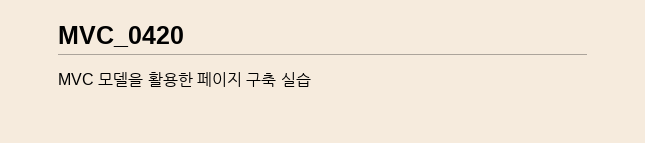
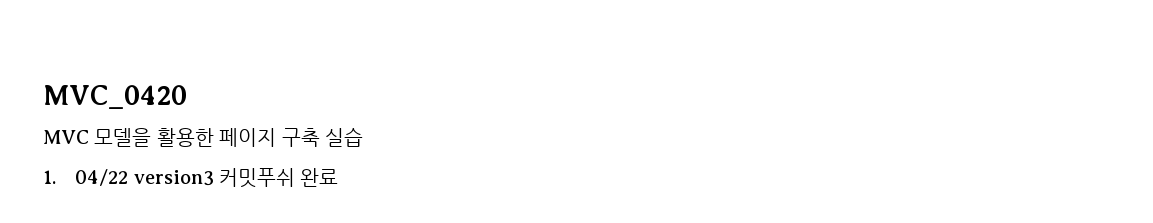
(311, 79) none -> [43,168,339,188] // 1. 04/22 version3 커밋푸쉬 완료

